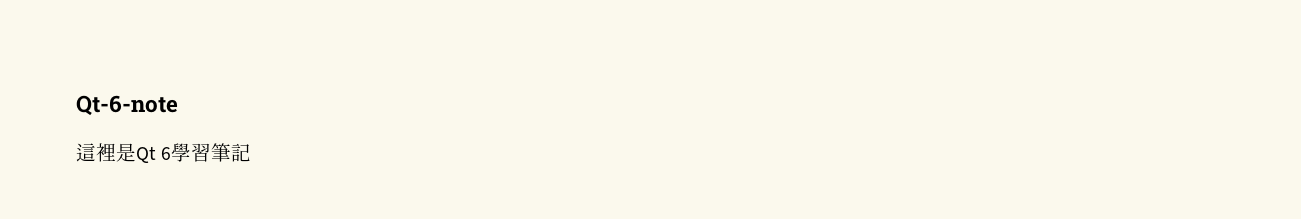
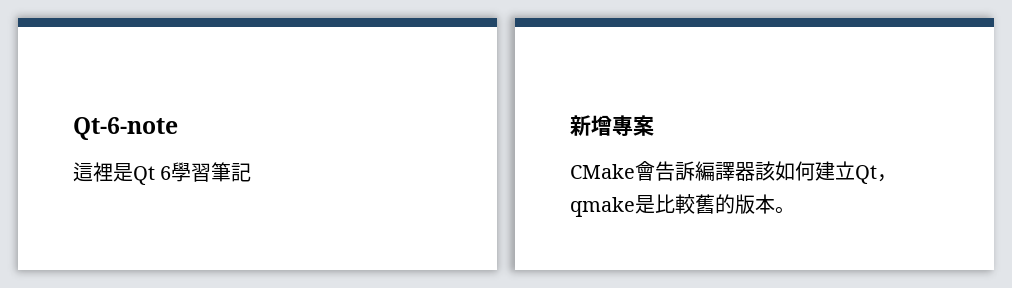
(252, 152) none -> [570,115,654,136] [570,161,897,184] [570,194,795,217] // 新增專案 // CMake會告訴編譯器該如何建立Qt，qmake是比較舊的版本。

